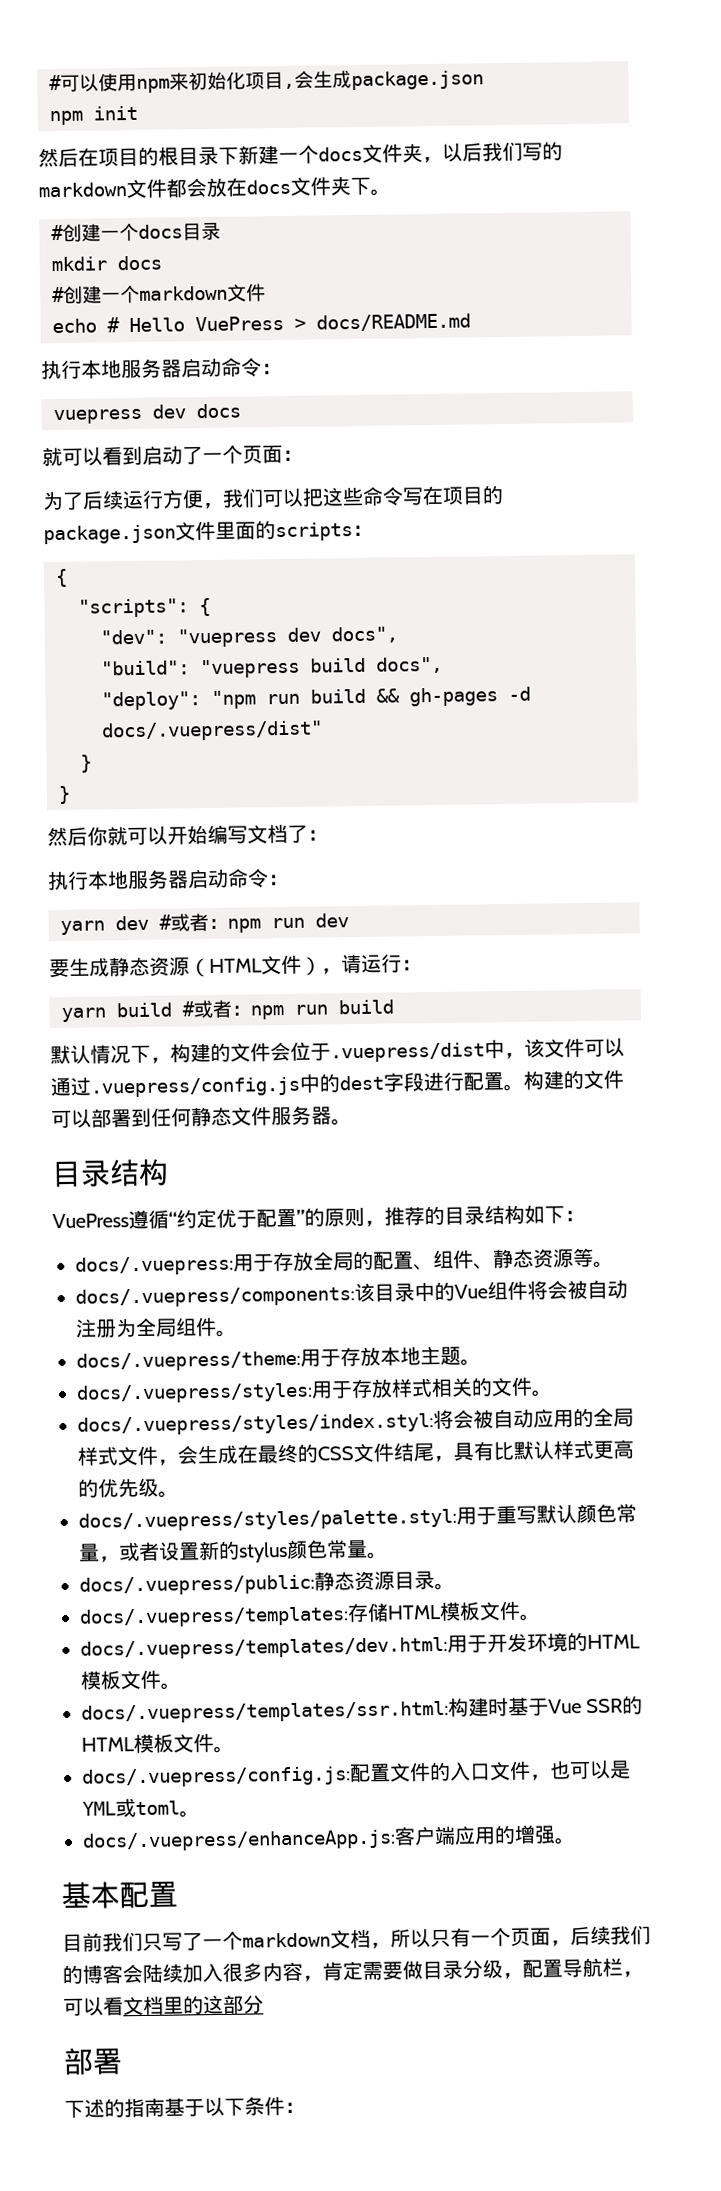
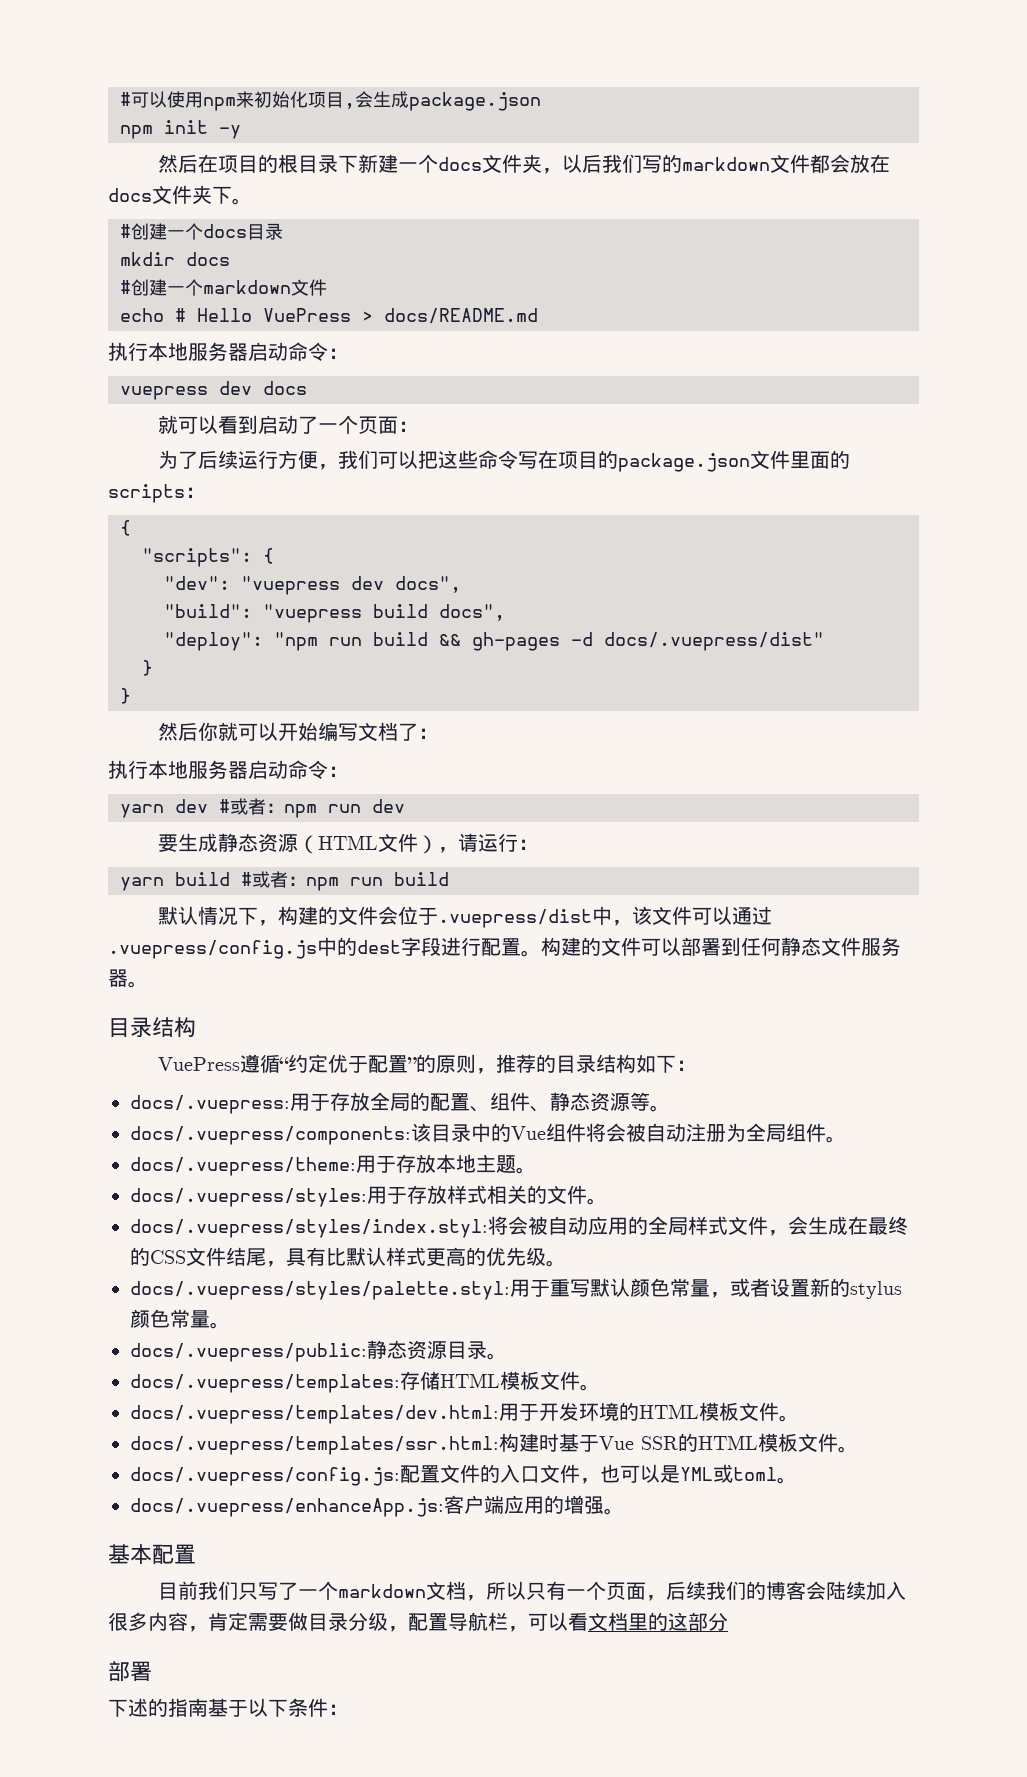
(138, 113) none -> [219,125,241,139] -y

